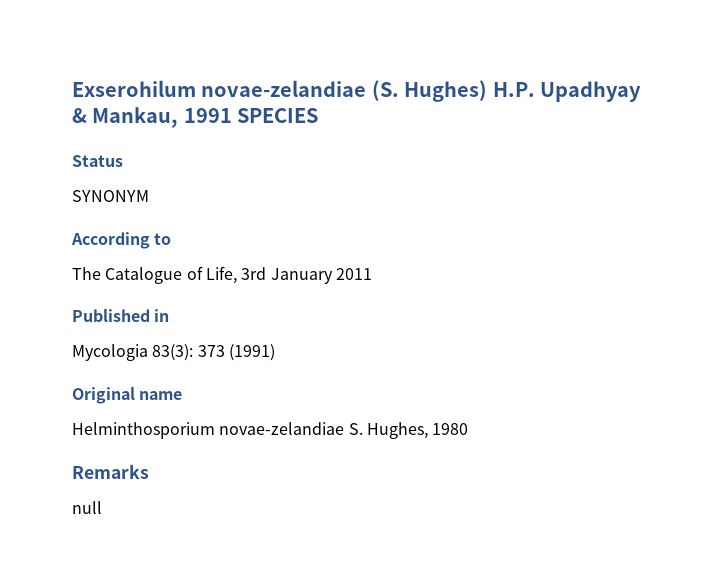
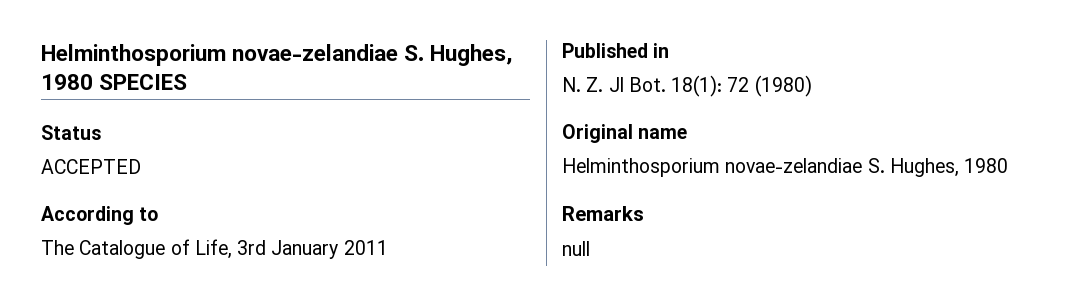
[72,80,641,102] [72,107,232,128] Exserohilum novae-zelandiae (S. Hughes) H.P. Upadhyay & Mankau, 1991 -> [41,44,513,66] [41,74,93,90] Helminthosporium novae-zelandiae S. Hughes, 1980
[72,190,149,202] SYNONYM -> [41,159,141,174] ACCEPTED
[72,344,275,361] Mycologia 83(3): 373 (1991) -> [562,75,812,97] N. Z. Jl Bot. 18(1): 72 (1980)

